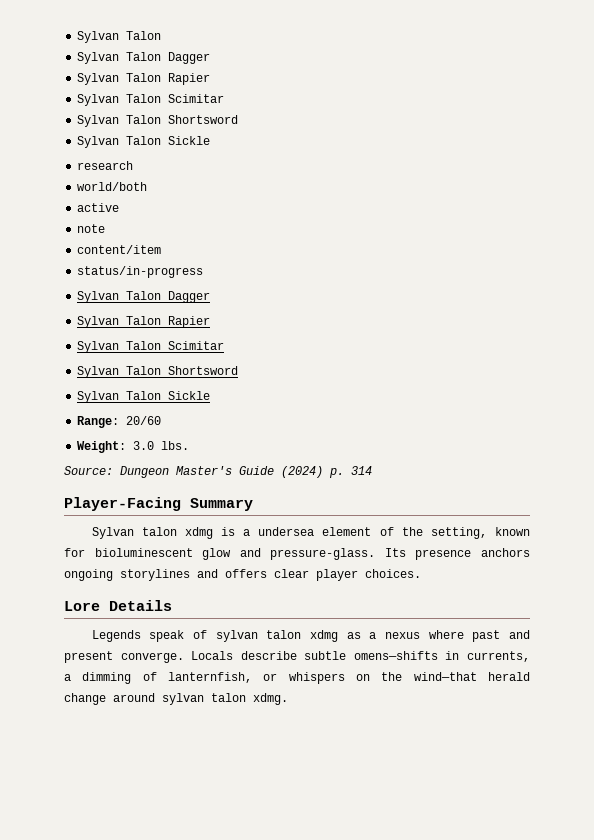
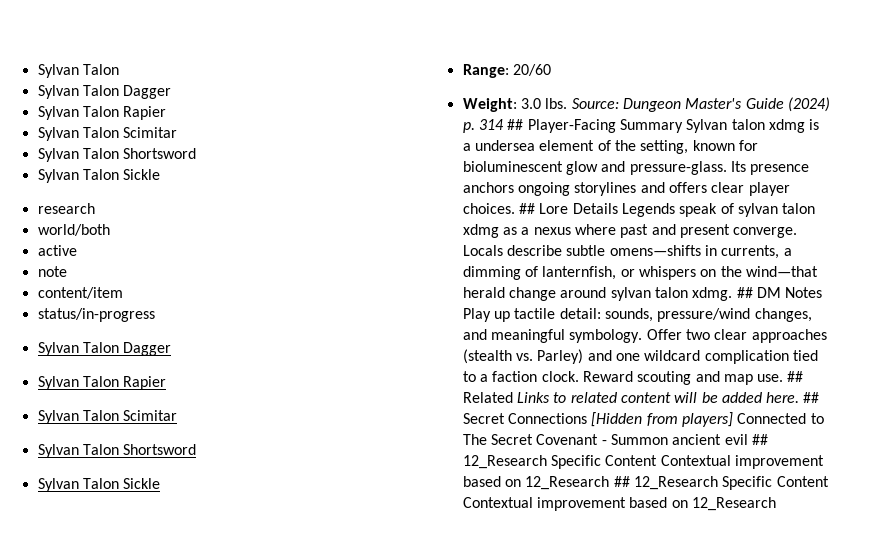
(190, 445) // -> (568, 103) none
(372, 470) // -> [507,119,524,130] ##
(253, 504) // -> (683, 126) none
(421, 573) // -> [518,203,535,214] ##
(172, 605) // -> (618, 208) none
(288, 699) none -> [736,287,823,298] [462,308,812,322] [462,329,827,343] [462,349,818,364] [462,371,804,385] [462,392,820,403] [462,412,824,427] [462,434,768,445] [462,455,824,469] [462,476,829,490] [462,497,776,511] ## DM Notes Play up tactile detail: sounds, pressure/wind changes, and meaningful symbology. Offer two clear approaches (stealth vs. Parley) and one wildcard complication tied to a faction clock. Reward scouting and map use. ## Related Links to related content will be added here. ## Secret Connections [Hidden from players] Connected to The Secret Covenant - Summon ancient evil ## 12_Research Specific Content Contextual improvement based on 12_Research ## 12_Research Specific Content Contextual improvement based on 12_Research

